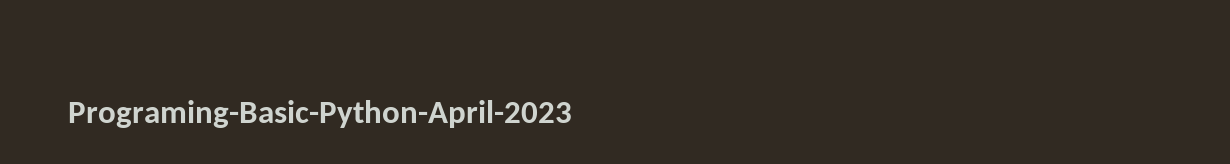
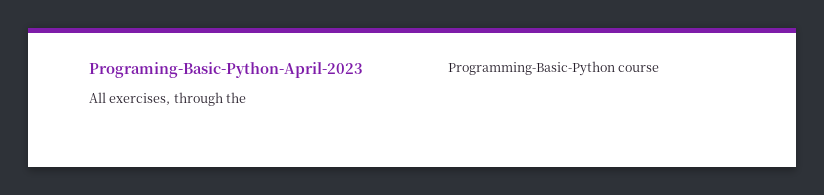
(572, 114) none -> [89,92,247,106] [448,61,660,76] // Аll exercises, through the Programming-Basic-Python course

